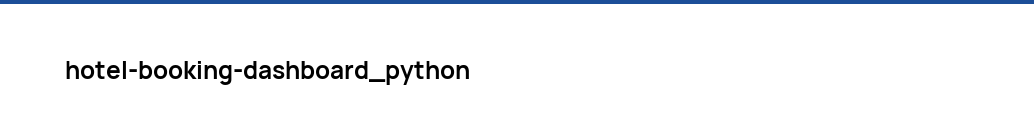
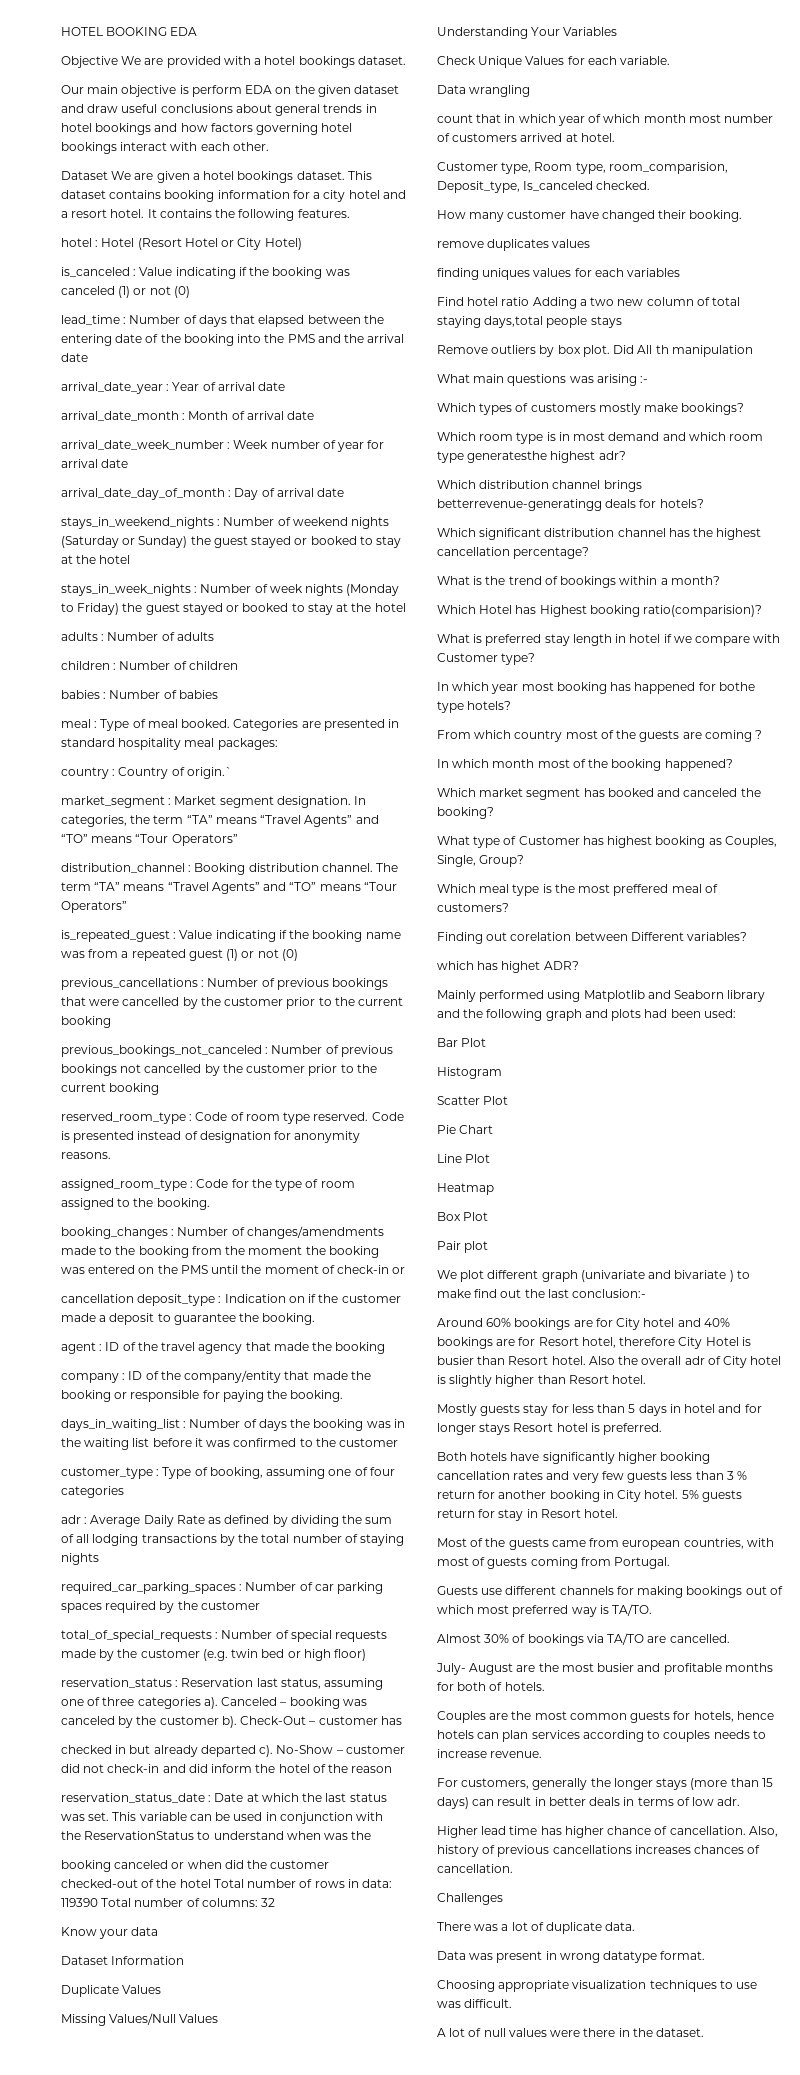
[65,61,470,85] hotel-booking-dashboard_python -> [61,27,198,36] [61,56,406,68] [61,85,400,97] [61,104,377,116] [61,123,353,135] [61,142,269,154] [61,171,372,183] [61,190,406,202] [61,209,350,221] [61,238,302,250] [61,267,350,279] [61,286,190,298] [61,315,384,327] [61,334,405,346] [61,353,88,362] [61,382,286,394] [61,411,315,421] [61,440,385,452] [61,459,129,468] [61,488,345,500] [61,517,390,529] [61,536,402,548] [61,555,131,564] [61,584,400,596] [61,603,406,615] [61,632,214,641] [61,661,238,670] [61,690,218,699] [61,719,400,731] [61,738,278,750] [61,767,232,779] [61,796,367,808] [61,815,379,827] [61,834,238,846] [61,863,399,875] [61,882,397,894] [61,901,127,913] [61,930,401,942] [61,949,298,961] [61,978,389,990] [61,997,404,1009] [61,1016,111,1028] [61,1045,393,1057] [61,1064,377,1076] [61,1083,160,1095] [61,1112,404,1124] [61,1131,361,1143] [61,1152,111,1159] [61,1179,355,1191] [61,1198,210,1210] [61,1226,384,1239] [61,1246,379,1258] [61,1265,406,1274] [61,1294,401,1306] [61,1313,316,1325] [61,1342,386,1354] [61,1370,371,1383] [61,1390,344,1402] [61,1419,405,1431] [61,1438,399,1450] [61,1467,395,1479] [61,1486,124,1498] [61,1515,393,1527] [61,1534,405,1546] [61,1553,99,1565] [61,1582,384,1594] [61,1601,260,1613] [61,1630,388,1642] [61,1649,367,1661] [61,1678,384,1690] [61,1697,367,1709] [61,1716,402,1728] [61,1745,405,1757] [61,1764,393,1773] [61,1793,387,1803] [61,1812,384,1824] [61,1831,372,1840] [61,1860,330,1872] [61,1879,393,1888] [61,1898,276,1907] [61,1927,159,1939] [61,1956,185,1965] [61,1985,162,1997] [61,2013,219,2026] [437,27,618,39] [437,56,671,68] [437,85,531,97] [437,114,774,126] [437,133,615,142] [437,162,728,174] [437,181,651,193] [437,210,743,222] [437,239,591,251] [437,268,681,280] [437,297,741,309] [437,316,622,328] [437,345,753,357] [437,374,649,386] [437,403,745,415] [437,432,764,444] [437,451,626,463] [437,480,642,492] [437,499,704,511] [437,528,762,540] [437,547,590,559] [437,576,720,588] [437,605,763,617] [437,634,781,646] [437,653,536,665] [437,682,755,694] [437,701,512,713] [437,730,763,742] [437,759,733,771] [437,788,761,800] [437,807,494,819] [437,836,777,848] [437,855,525,867] [437,884,718,896] [437,903,509,912] [437,932,748,944] [437,961,579,973] [437,990,766,1002] [437,1009,736,1021] [437,1038,487,1047] [437,1067,502,1079] [437,1096,509,1105] [437,1125,494,1134] [437,1154,491,1163] [437,1183,494,1195] [437,1212,489,1221] [437,1241,489,1253] [437,1270,750,1282] [437,1289,647,1298] [437,1318,730,1330] [437,1337,751,1349] [437,1356,782,1368] [437,1375,647,1387] [437,1404,762,1416] [437,1423,663,1435] [437,1452,711,1464] [437,1471,748,1483] [437,1490,742,1502] [437,1509,619,1521] [437,1538,774,1550] [437,1557,671,1569] [437,1586,783,1598] [437,1604,653,1617] [437,1633,730,1646] [436,1663,773,1675] [437,1682,545,1691] [437,1711,774,1723] [437,1730,766,1742] [437,1749,543,1758] [437,1778,773,1790] [437,1797,741,1809] [437,1826,778,1838] [437,1845,761,1857] [437,1864,513,1873] [437,1893,503,1905] [437,1922,636,1934] [437,1951,706,1963] [437,1980,758,1992] [437,1999,513,2008] [437,2028,705,2037] HOTEL BOOKING EDA // Objective We are provided with a hotel bookings dataset. // Our main objective is perform EDA on the given dataset and draw useful conclusions about general trends in hotel bookings and how factors governing hotel bookings interact with each other. // Dataset We are given a hotel bookings dataset. This dataset contains booking information for a city hotel and a resort hotel. It contains the following features. // hotel : Hotel (Resort Hotel or City Hotel) // is_canceled : Value indicating if the booking was canceled (1) or not (0) // lead_time : Number of days that elapsed between the entering date of the booking into the PMS and the arrival date // arrival_date_year : Year of arrival date // arrival_date_month : Month of arrival date // arrival_date_week_number : Week number of year for arrival date // arrival_date_day_of_month : Day of arrival date // stays_in_weekend_nights : Number of weekend nights (Saturday or Sunday) the guest stayed or booked to stay at the hotel // stays_in_week_nights : Number of week nights (Monday to Friday) the guest stayed or booked to stay at the hotel // adults : Number of adults // children : Number of children // babies : Number of babies // meal : Type of meal booked. Categories are presented in standard hospitality meal packages: // country : Country of origin.` // market_segment : Market segment designation. In categories, the term “TA” means “Travel Agents” and “TO” means “Tour Operators” // distribution_channel : Booking distribution channel. The term “TA” means “Travel Agents” and “TO” means “Tour Operators” // is_repeated_guest : Value indicating if the booking name was from a repeated guest (1) or not (0) // previous_cancellations : Number of previous bookings that were cancelled by the customer prior to the current booking // previous_bookings_not_canceled : Number of previous bookings not cancelled by the customer prior to the current booking // reserved_room_type : Code of room type reserved. Code is presented instead of designation for anonymity reasons. // assigned_room_type : Code for the type of room assigned to the booking. // booking_changes : Number of changes/amendments made to the booking from the moment the booking was entered on the PMS until the moment of check-in or // cancellation deposit_type : Indication on if the customer made a deposit to guarantee the booking. // agent : ID of the travel agency that made the booking // company : ID of the company/entity that made the booking or responsible for paying the booking. // days_in_waiting_list : Number of days the booking was in the waiting list before it was confirmed to the customer // customer_type : Type of booking, assuming one of four categories // adr : Average Daily Rate as defined by dividing the sum of all lodging transactions by the total number of staying nights // required_car_parking_spaces : Number of car parking spaces required by the customer // total_of_special_requests : Number of special requests made by the customer (e.g. twin bed or high floor) // reservation_status : Reservation last status, assuming one of three categories a). Canceled – booking was canceled by the customer b). Check-Out – customer has // checked in but already departed c). No-Show – customer did not check-in and did inform the hotel of the reason // reservation_status_date : Date at which the last status was set. This variable can be used in conjunction with the ReservationStatus to understand when was the // booking canceled or when did the customer checked-out of the hotel Total number of rows in data: 119390 Total number of columns: 32 // Know your data // Dataset Information // Duplicate Values // Missing Values/Null Values // Understanding Your Variables // Check Unique Values for each variable. // Data wrangling // count that in which year of which month most number of customers arrived at hotel. // Customer type, Room type, room_comparision, Deposit_type, Is_canceled checked. // How many customer have changed their booking. // remove duplicates values // finding uniques values for each variables // Find hotel ratio Adding a two new column of total staying days,total people stays // Remove outliers by box plot. Did All th manipulation // What main questions was arising :- // Which types of customers mostly make bookings? // Which room type is in most demand and which room type generatesthe highest adr? // Which distribution channel brings betterrevenue-generatingg deals for hotels? // Which significant distribution channel has the highest cancellation percentage? // What is the trend of bookings within a month? // Which Hotel has Highest booking ratio(comparision)? // What is preferred stay length in hotel if we compare with Customer type? // In which year most booking has happened for bothe type hotels? // From which country most of the guests are coming ? // In which month most of the booking happened? // Which market segment has booked and canceled the booking? // What type of Customer has highest booking as Couples, Single, Group? // Which meal type is the most preffered meal of customers? // Finding out corelation between Different variables? // which has highet ADR? // Mainly performed using Matplotlib and Seaborn library and the following graph and plots had been used: // Bar Plot // Histogram // Scatter Plot // Pie Chart // Line Plot // Heatmap // Box Plot // Pair plot // We plot different graph (univariate and bivariate ) to make find out the last conclusion:- // Around 60% bookings are for City hotel and 40% bookings are for Resort hotel, therefore City Hotel is busier than Resort hotel. Also the overall adr of City hotel is slightly higher than Resort hotel. // Mostly guests stay for less than 5 days in hotel and for longer stays Resort hotel is preferred. // Both hotels have significantly higher booking cancellation rates and very few guests less than 3 % return for another booking in City hotel. 5% guests return for stay in Resort hotel. // Most of the guests came from european countries, with most of guests coming from Portugal. // Guests use different channels for making bookings out of which most preferred way is TA/TO. // Almost 30% of bookings via TA/TO are cancelled. // July- August are the most busier and profitable months for both of hotels. // Couples are the most common guests for hotels, hence hotels can plan services according to couples needs to increase revenue. // For customers, generally the longer stays (more than 15 days) can result in better deals in terms of low adr. // Higher lead time has higher chance of cancellation. Also, history of previous cancellations increases chances of cancellation. // Challenges // There was a lot of duplicate data. // Data was present in wrong datatype format. // Choosing appropriate visualization techniques to use was difficult. // A lot of null values were there in the dataset.

